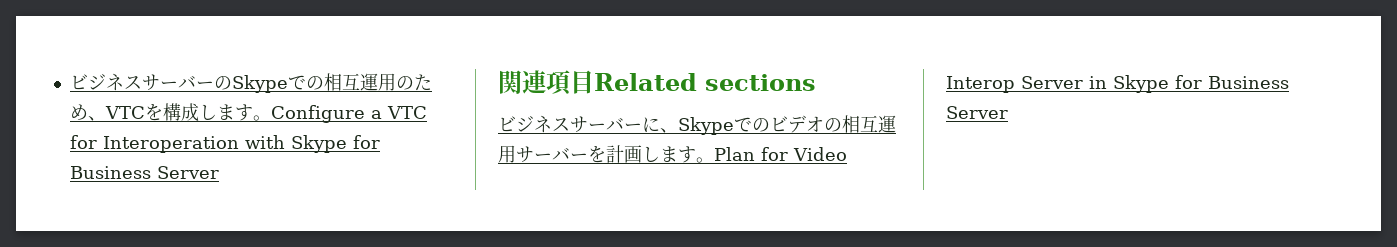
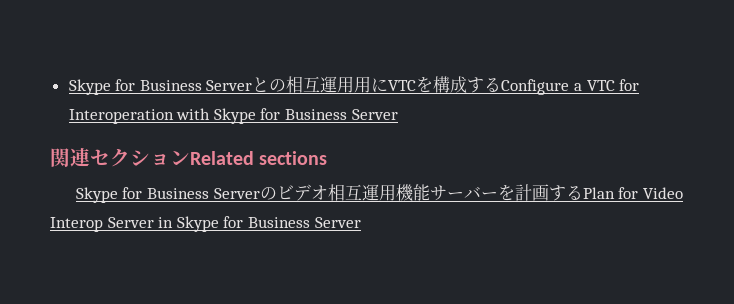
[69,73,432,93] [69,104,106,121] ビジネスサーバーのSkypeでの相互運用のため、 -> [68,76,389,95] Skype for Business Serverとの相互運用用に
[198,104,271,121] します。 -> [467,77,502,93] する
[546,70,594,95] 項目 -> [90,148,190,167] セクション
[498,115,752,135] ビジネスサーバーに、Skypeで -> [75,187,260,203] Skype for Business Server
[824,115,896,133] [498,145,516,163] の相互運用 -> [327,184,430,201] 相互運用機能
[642,146,714,163] します。 -> [548,185,583,201] する

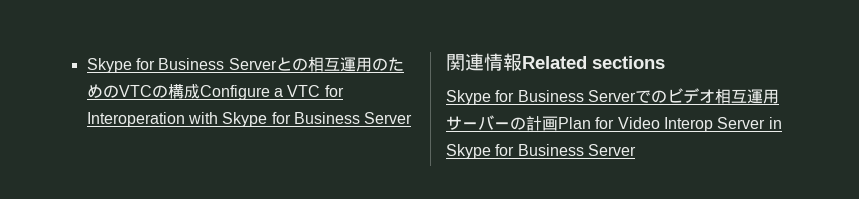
[354,76,502,93] 用にVTCを構成する -> [371,57,404,71] [86,84,200,99] のためのVTCの構成
[90,148,190,167] セクション -> [484,53,522,71] 情報
(260, 193) none -> [634,90,651,103] で
[395,184,430,201] 機能 -> (779, 96) none
[497,184,583,201] を計画する -> [510,116,558,131] の計画

